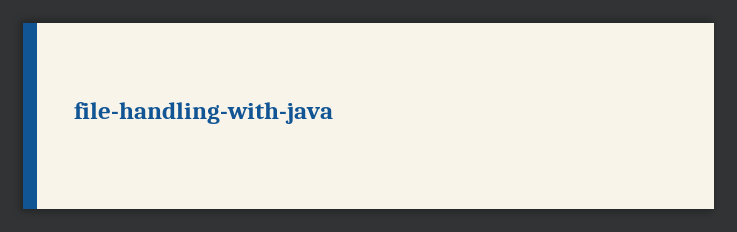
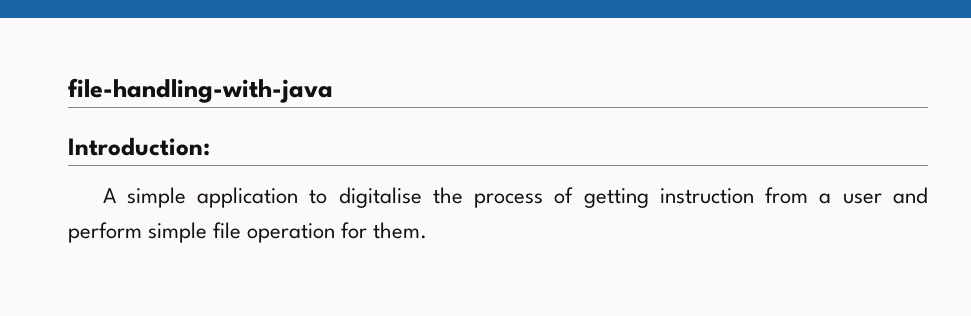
(333, 113) none -> [68,137,210,156] [102,187,928,208] [68,222,428,243] // Introduction: // A simple application to digitalise the process of getting instruction from a user and perform simple file operation for them.

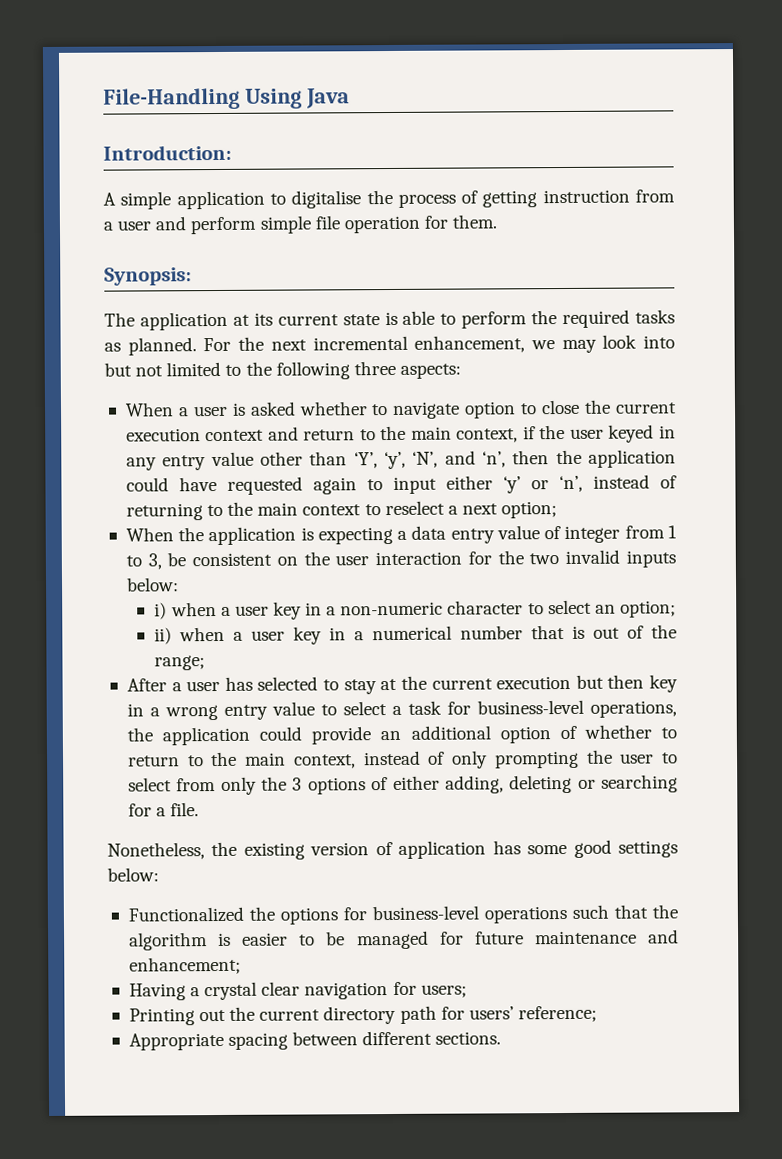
[68,78,333,103] file-handling-with-java -> [103,87,350,110] File-Handling Using Java
(428, 230) none -> [104,267,192,286] [104,309,676,331] [104,334,675,356] [104,360,461,380] [124,399,678,419] [125,424,676,443] [125,449,676,471] [125,474,677,495] [125,500,558,521] [125,525,677,546] [125,549,676,570] [125,577,179,592] [154,599,677,620] [154,624,677,645] [154,655,206,671] [126,674,678,695] [126,699,677,721] [126,724,677,746] [127,749,679,769] [127,774,678,795] [127,802,200,817] [107,839,679,860] [107,867,159,882] [127,904,678,925] [128,929,679,951] [128,956,241,975] [128,981,467,1001] [128,1005,597,1026] [128,1030,502,1051] // Synopsis: // The application at its current state is able to perform the required tasks as planned. For the next incremental enhancement, we may look into but not limited to the following three aspects: // When a user is asked whether to navigate option to close the current execution context and return to the main context, if the user keyed in any entry value other than ‘Y’, ‘y’, ‘N’, and ‘n’, then the application could have requested again to input either ‘y’ or ‘n’, instead of returning to the main context to reselect a next option; // When the application is expecting a data entry value of integer from 1 to 3, be consistent on the user interaction for the two invalid inputs below: // i) when a user key in a non-numeric character to select an option; // ii) when a user key in a numerical number that is out of the range; // After a user has selected to stay at the current execution but then key in a wrong entry value to select a task for business-level operations, the application could provide an additional option of whether to return to the main context, instead of only prompting the user to select from only the 3 options of either adding, deleting or searching for a file. // Nonetheless, the existing version of application has some good settings below: // Functionalized the options for business-level operations such that the algorithm is easier to be managed for future maintenance and enhancement; // Having a crystal clear navigation for users; // Printing out the current directory path for users’ reference; // Appropriate spacing between different sections.

